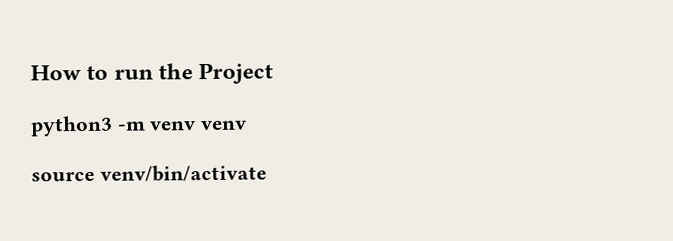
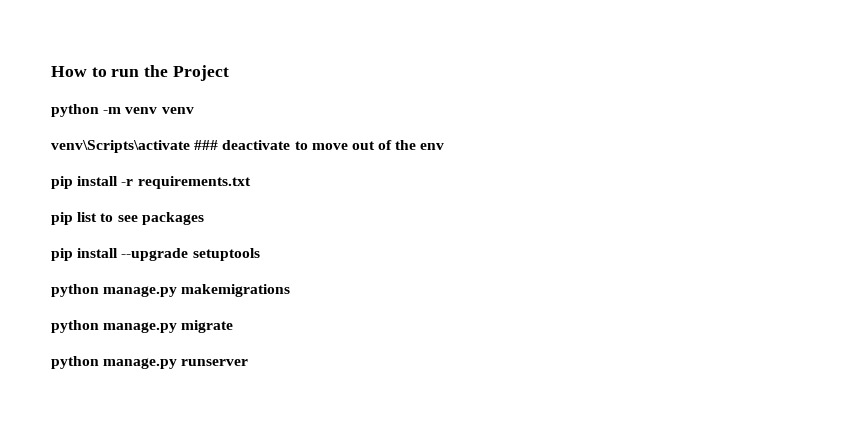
[30,115,113,137] python3 -> [51,104,99,117] python
[31,164,267,182] source venv/bin/activate -> [51,140,445,153] [51,176,251,189] [51,212,204,225] [51,248,260,261] [51,284,291,297] [51,320,234,333] [51,356,249,369] venv\Scripts\activate ### deactivate to move out of the env // pip install -r requirements.txt // pip list to see packages // pip install --upgrade setuptools // python manage.py makemigrations // python manage.py migrate // python manage.py runserver

